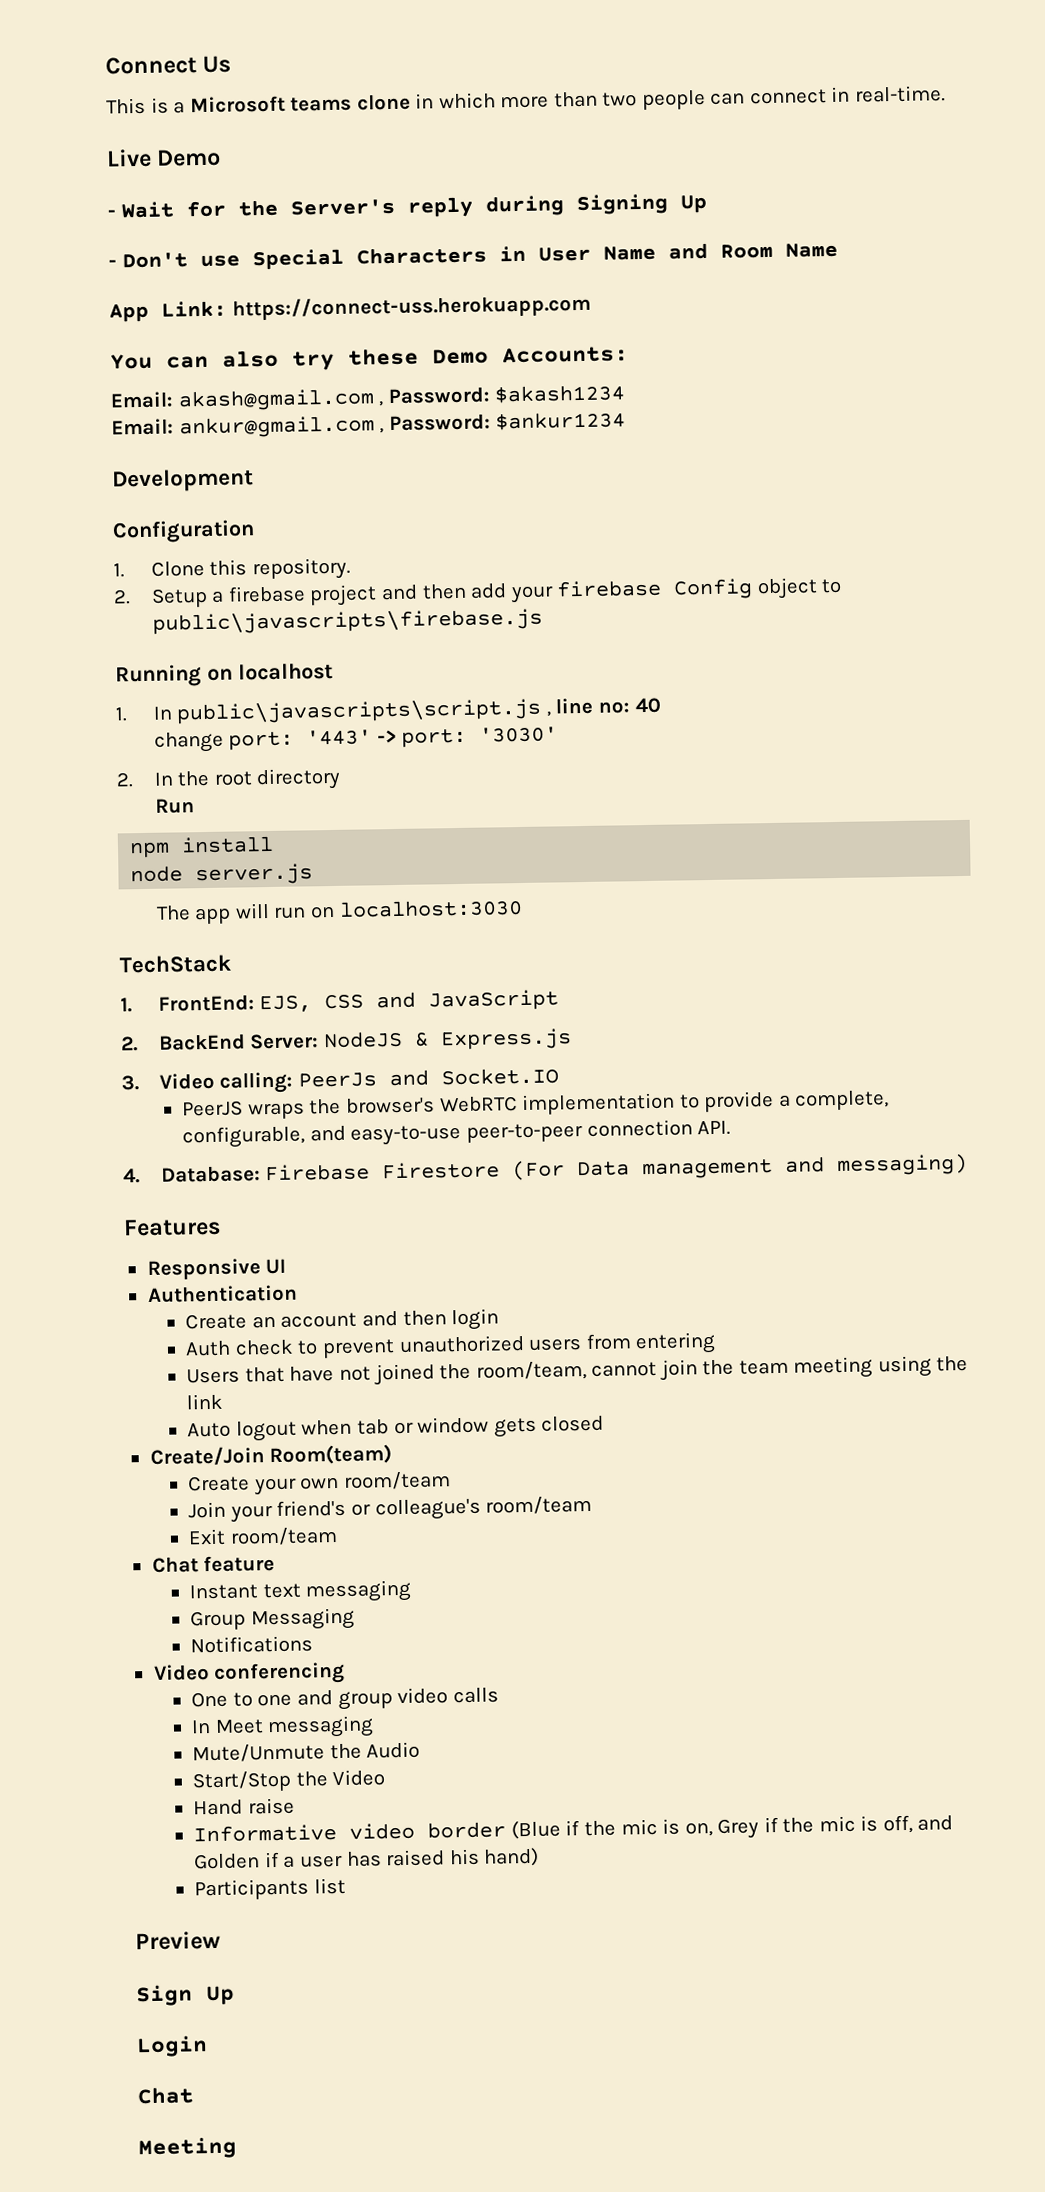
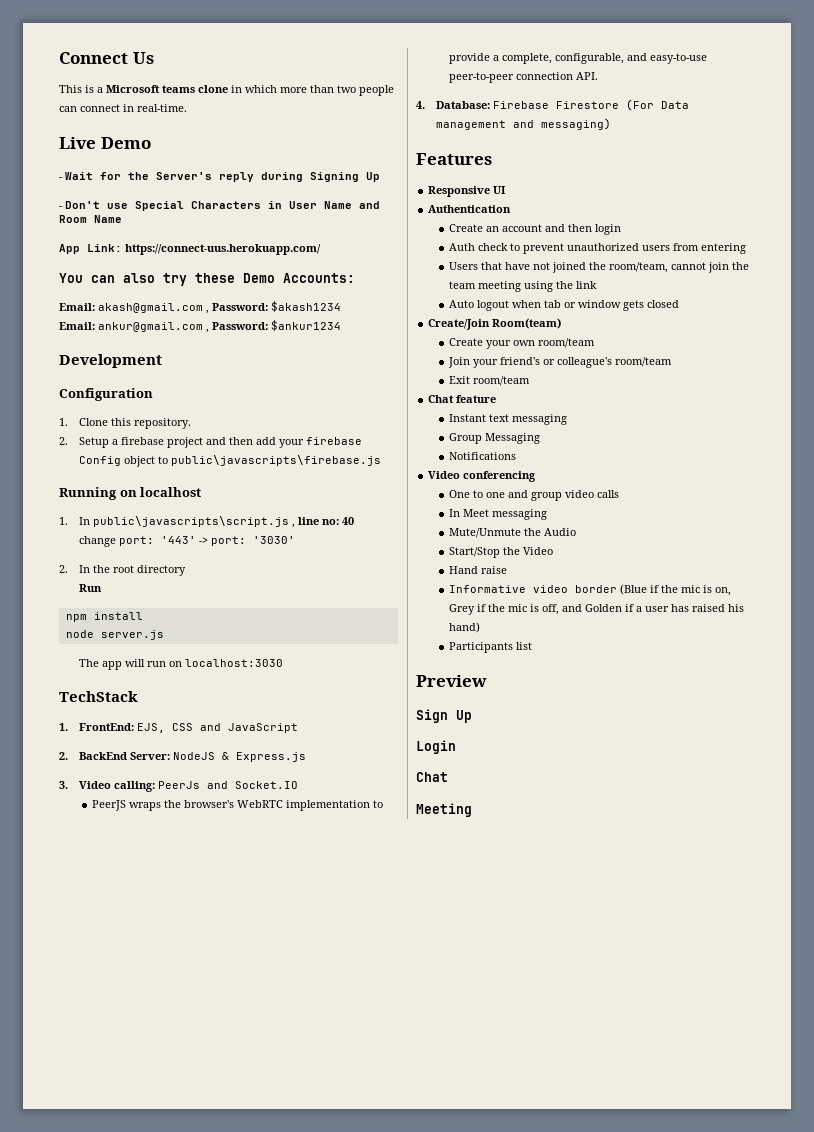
[231,293,591,321] https://connect-uss.herokuapp.com -> [125,244,321,255] https://connect-uus.herokuapp.com/

